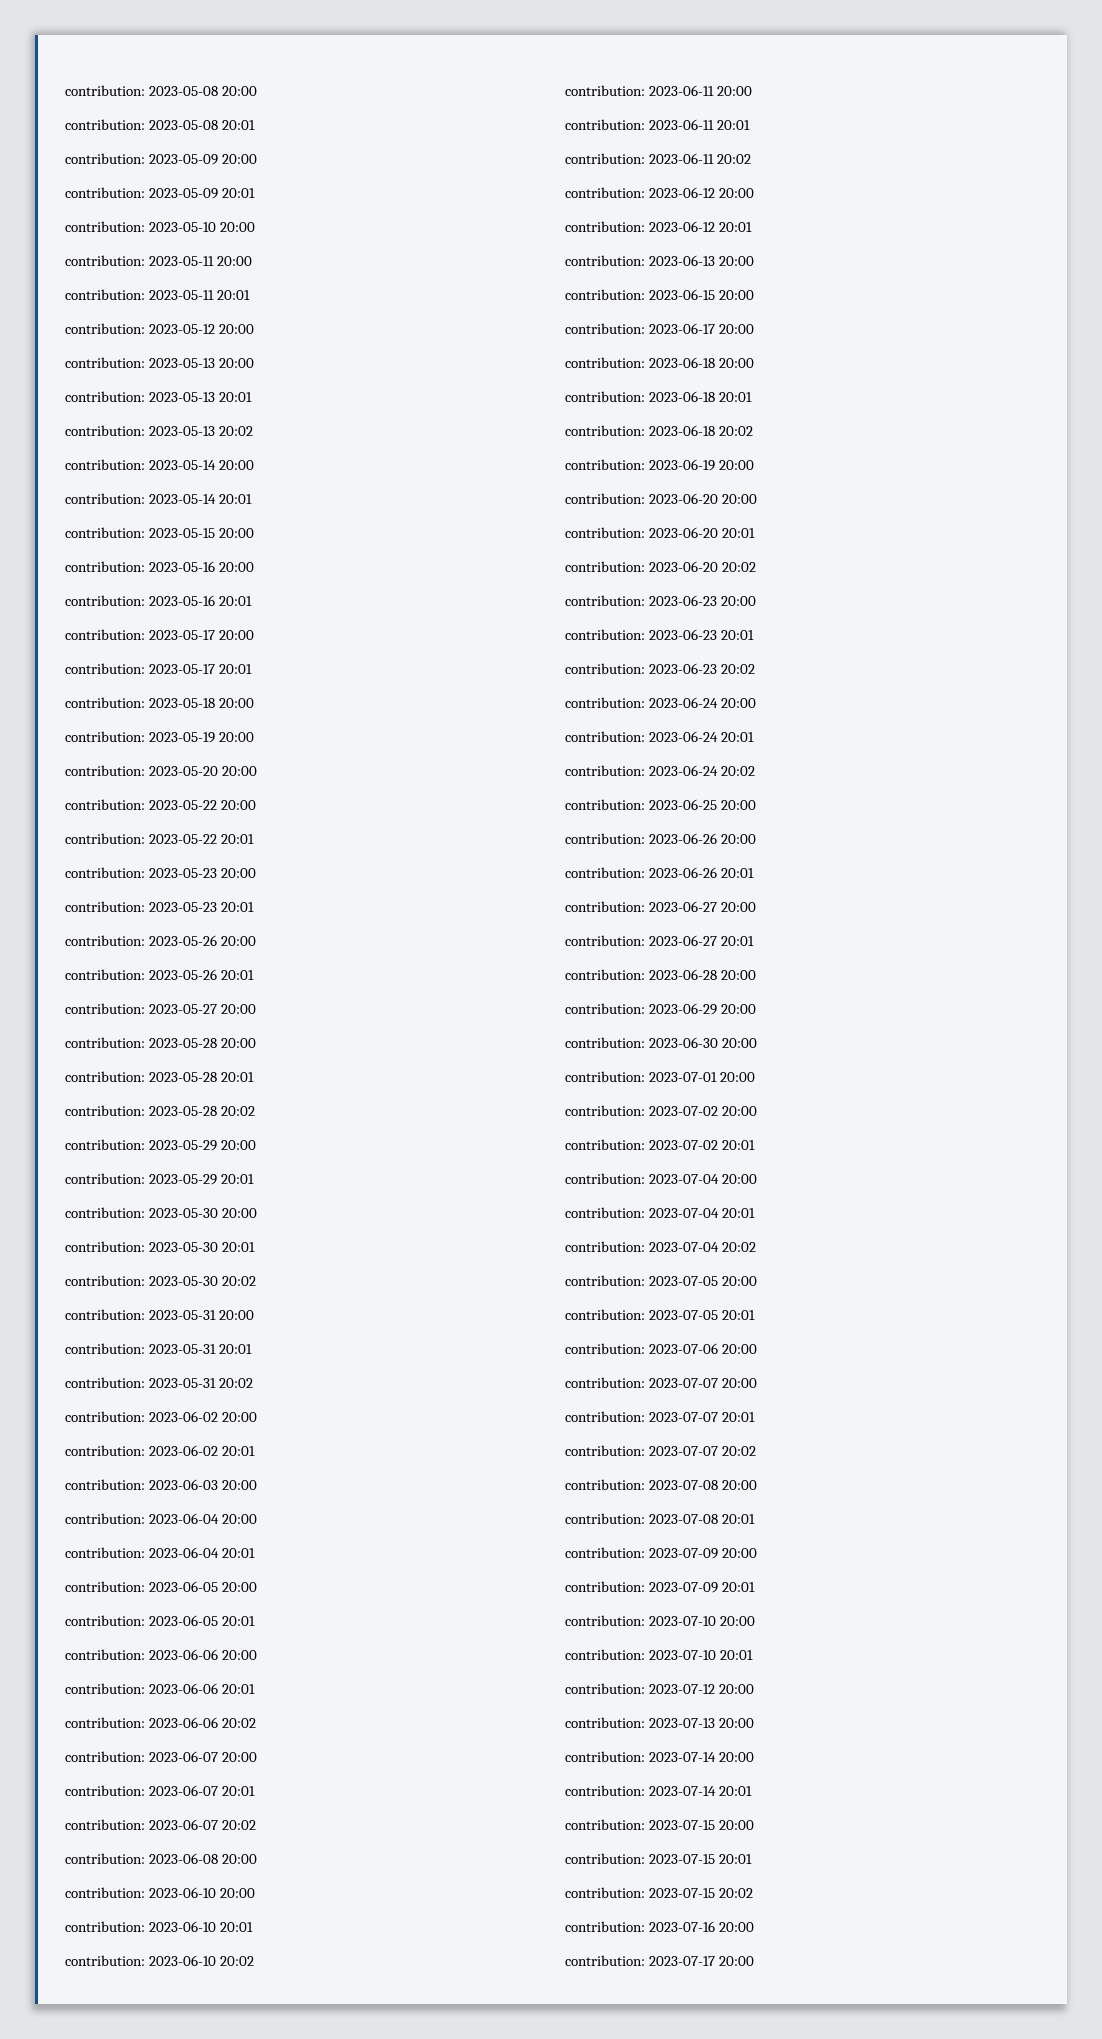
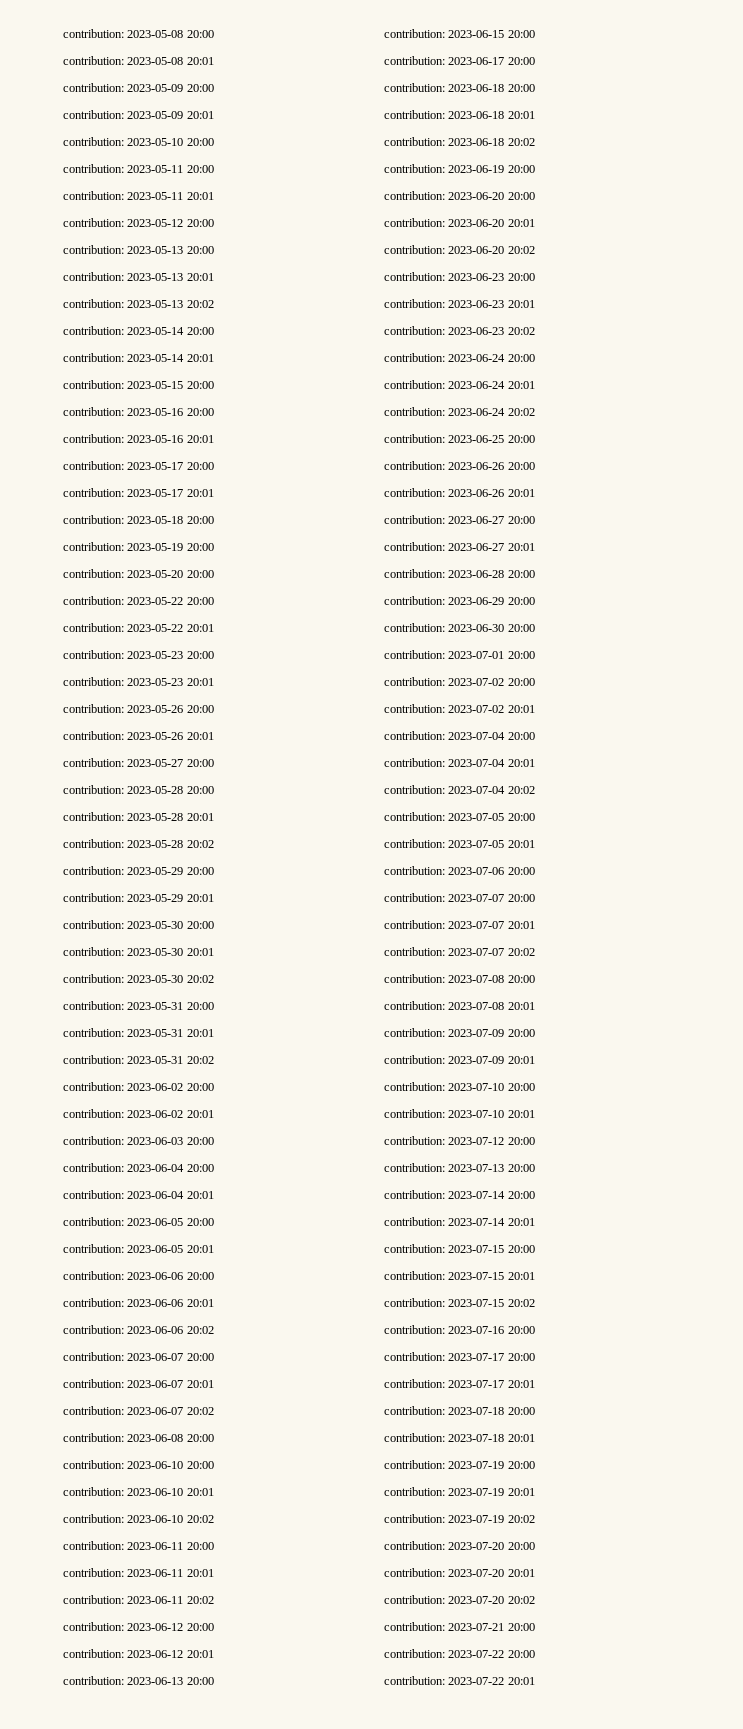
(754, 1961) none -> [384,1379,535,1388] [384,1406,535,1415] [384,1433,535,1442] [384,1460,535,1469] [384,1487,535,1496] [384,1514,535,1523] [384,1541,535,1550] [384,1568,535,1577] [384,1595,535,1604] [384,1622,535,1631] [384,1649,535,1658] [384,1676,535,1685] // contribution: 2023-07-17 20:01 // contribution: 2023-07-18 20:00 // contribution: 2023-07-18 20:01 // contribution: 2023-07-19 20:00 // contribution: 2023-07-19 20:01 // contribution: 2023-07-19 20:02 // contribution: 2023-07-20 20:00 // contribution: 2023-07-20 20:01 // contribution: 2023-07-20 20:02 // contribution: 2023-07-21 20:00 // contribution: 2023-07-22 20:00 // contribution: 2023-07-22 20:01

